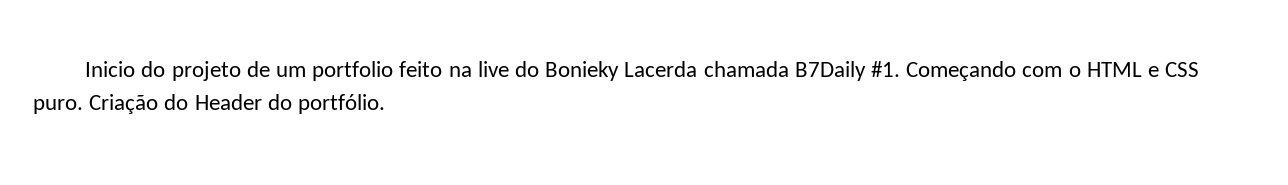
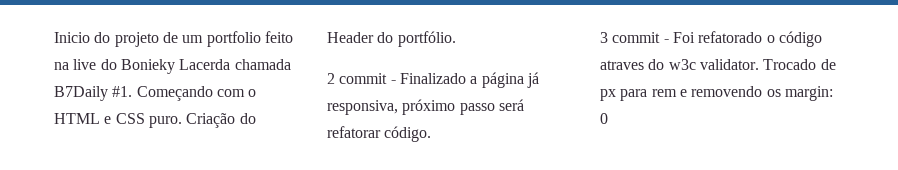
(386, 104) none -> [327,72,539,88] [327,99,524,115] [327,126,432,142] [600,31,822,47] [600,59,836,70] [600,86,833,101] [600,113,608,124] // 2 commit - Finalizado a página já responsiva, próximo passo será refatorar código. // 3 commit - Foi refatorado o código atraves do w3c validator. Trocado de px para rem e removendo os margin: 0

